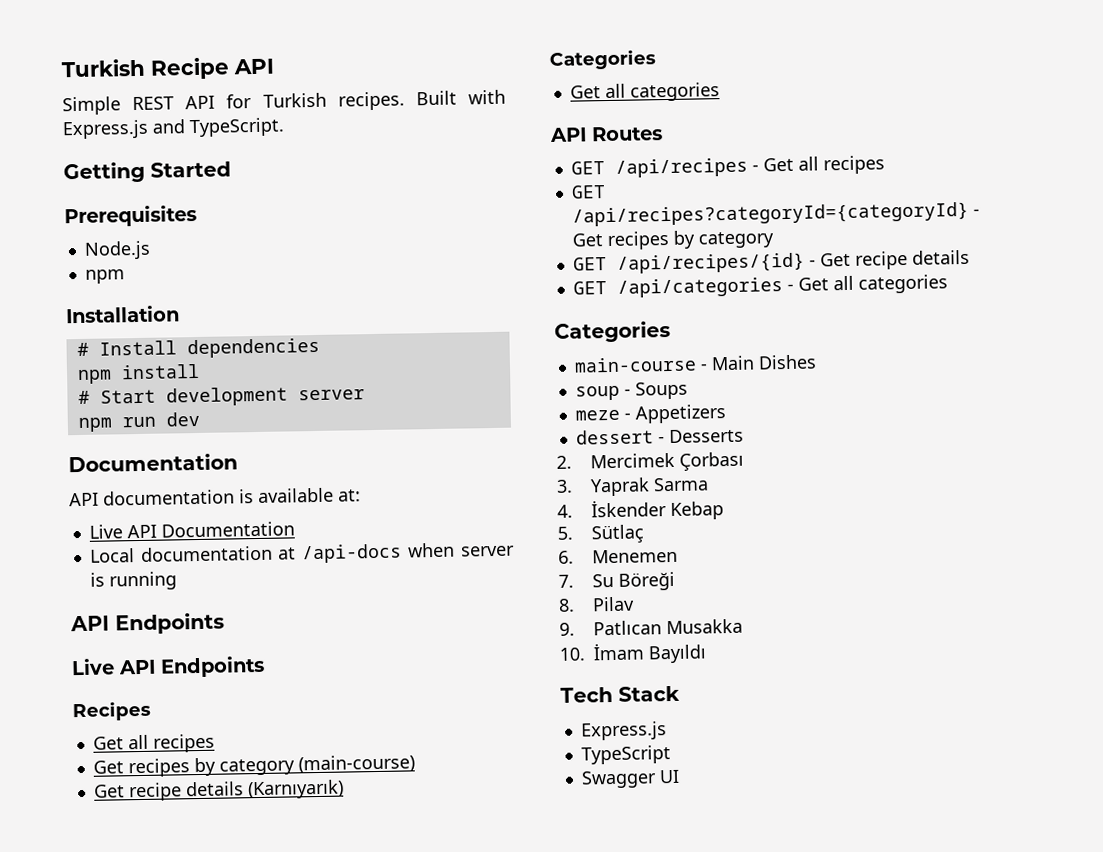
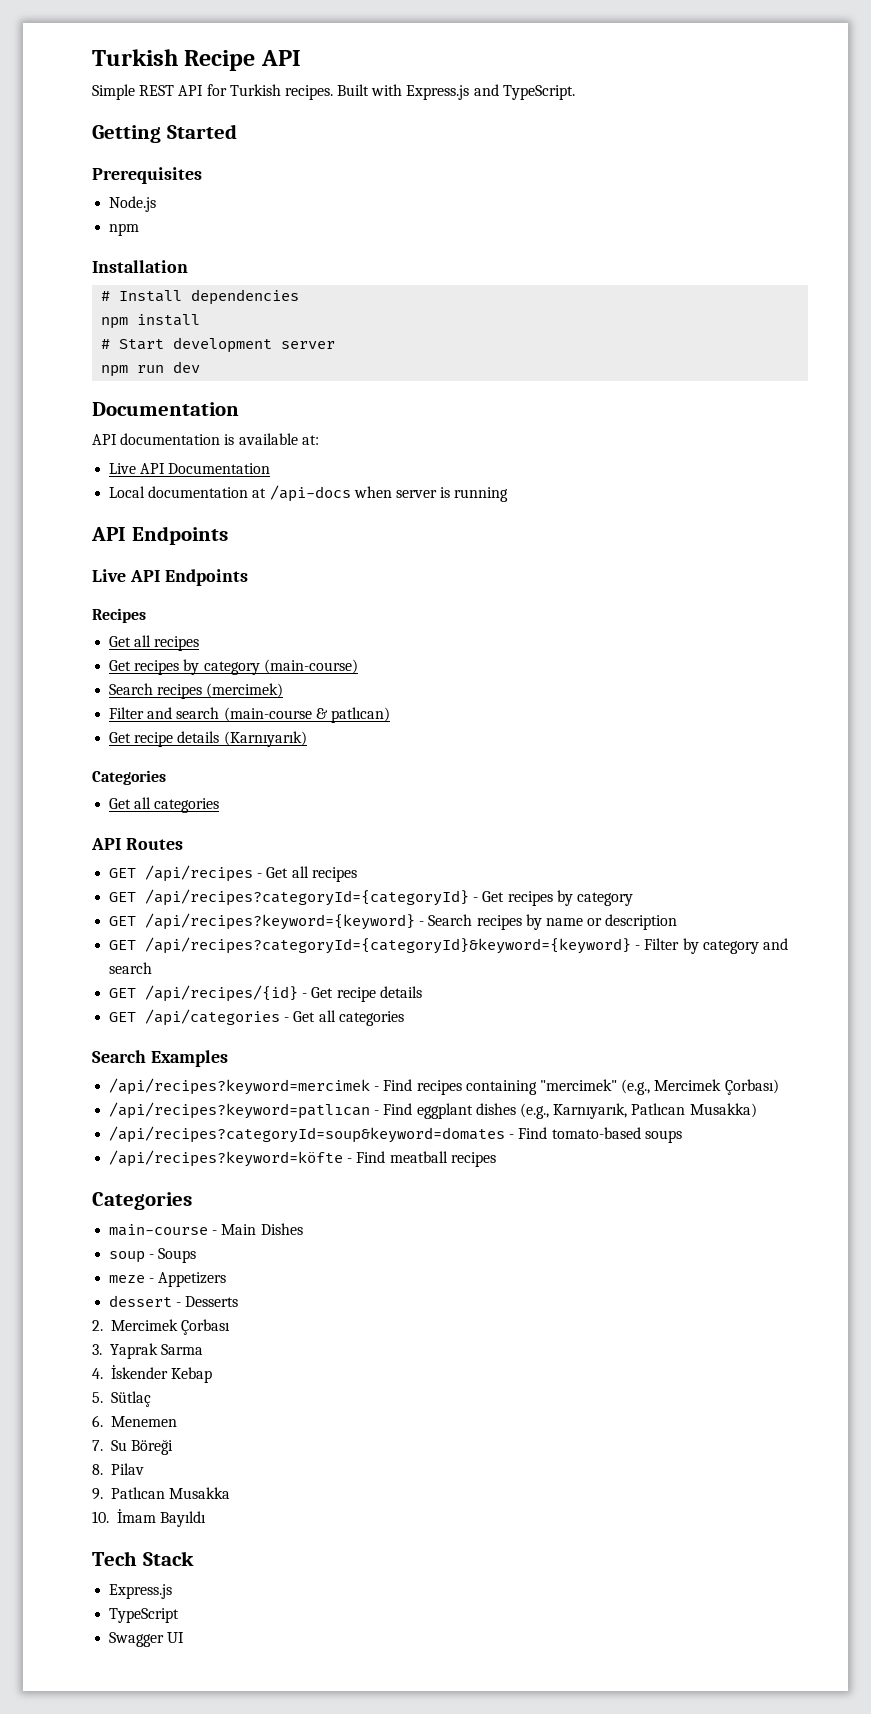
(415, 764) none -> [109,683,284,699] [109,707,390,723] // Search recipes (mercimek) // Filter and search (main-course & patlıcan)
(775, 240) none -> [109,913,678,930] [109,937,788,954] [109,962,153,974] // GET /api/recipes?keyword={keyword} - Search recipes by name or description // GET /api/recipes?categoryId={categoryId}&keyword={keyword} - Filter by category and search
(948, 284) none -> [92,1050,228,1067] [109,1078,779,1095] [109,1102,757,1119] [109,1126,682,1143] [109,1150,496,1167] // Search Examples // /api/recipes?keyword=mercimek - Find recipes containing "mercimek" (e.g., Mercimek Çorbası) // /api/recipes?keyword=patlıcan - Find eggplant dishes (e.g., Karnıyarık, Patlıcan Musakka) // /api/recipes?categoryId=soup&keyword=domates - Find tomato-based soups // /api/recipes?keyword=köfte - Find meatball recipes

